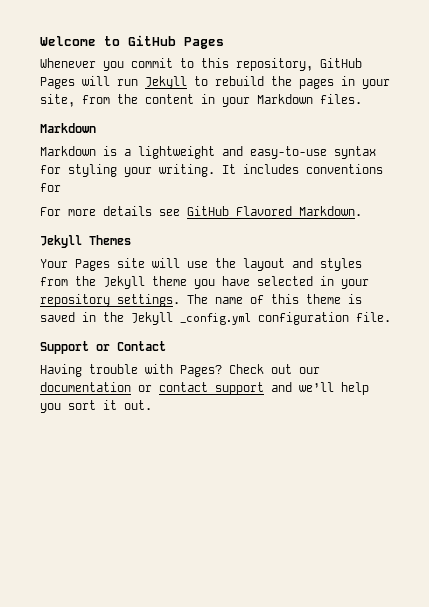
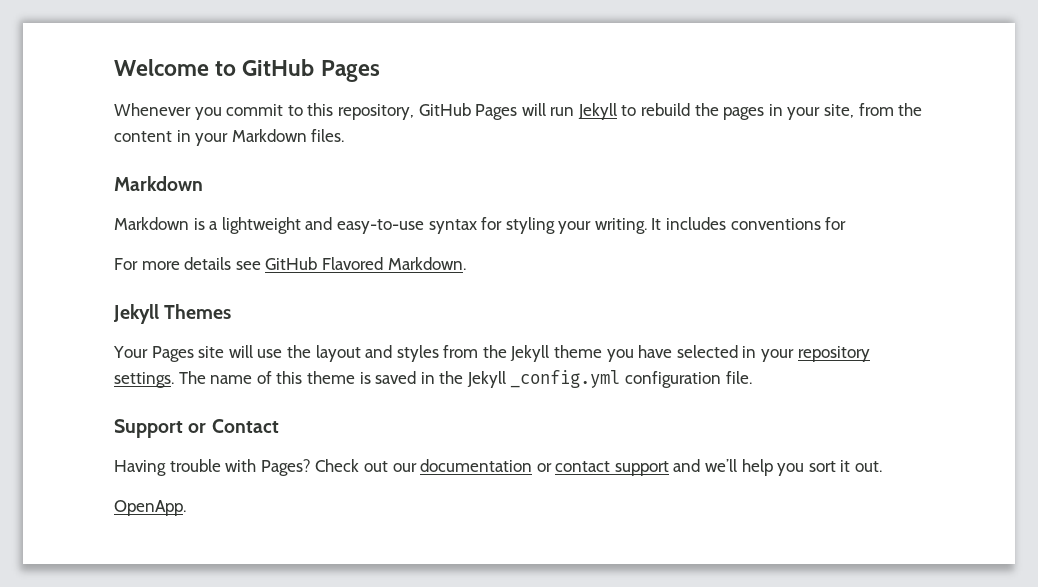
(152, 405) none -> [114,500,186,516] // OpenApp.

